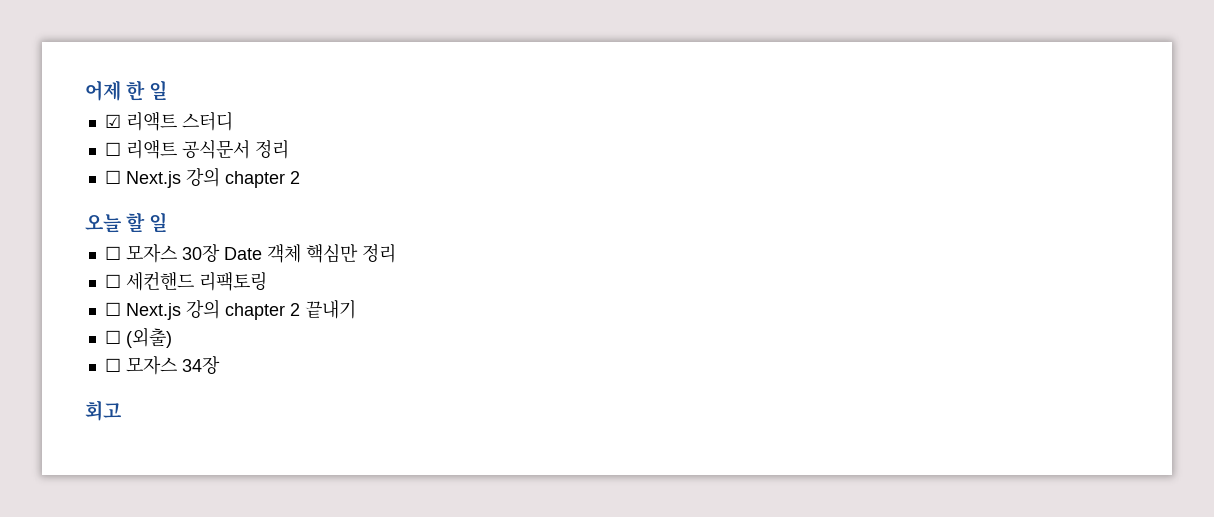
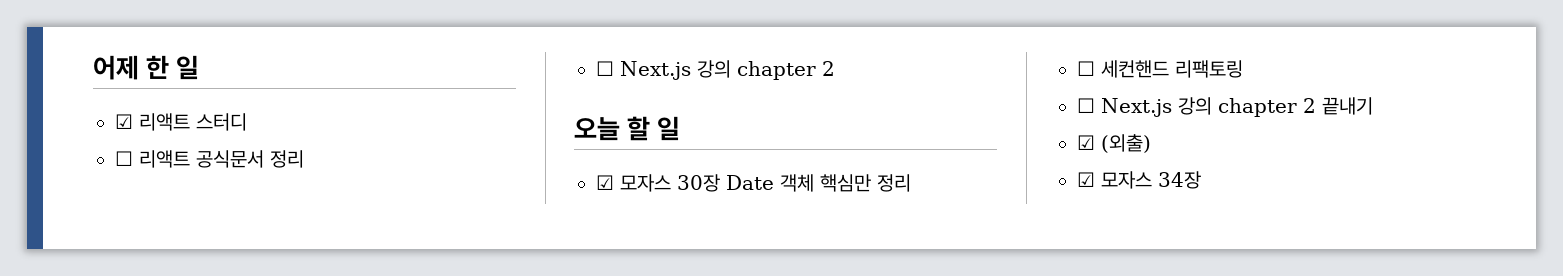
[104,246,121,260] ☐ -> [596,175,614,190] ☑
[104,330,121,344] ☐ -> [1077,135,1095,150] ☑
[104,358,121,372] ☐ -> [1077,172,1095,187] ☑
[85,400,122,421] // 회고 -> (1201, 180) none

